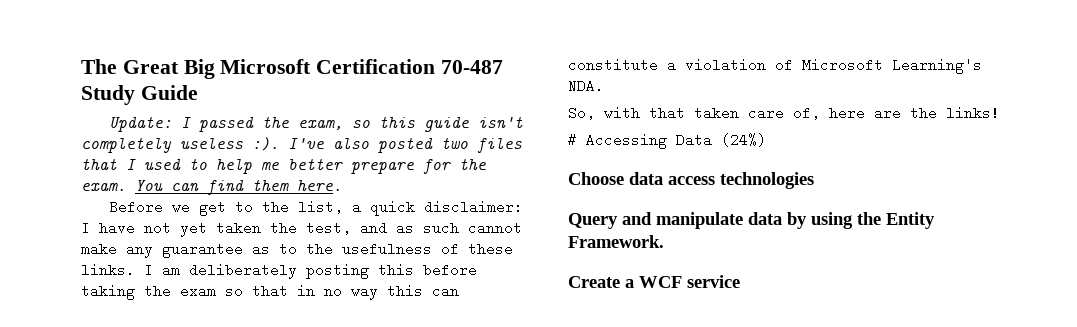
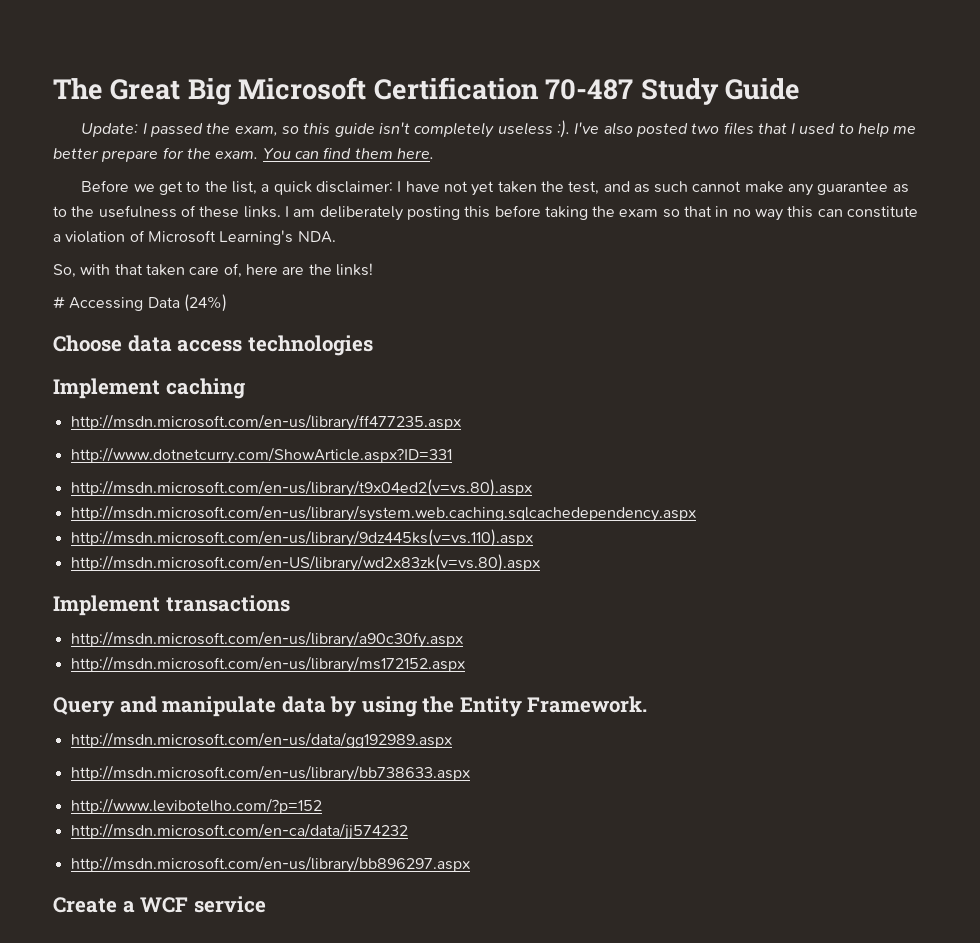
(814, 180) none -> [53,378,245,399] [70,414,461,431] [70,447,452,464] [70,479,532,497] [70,505,696,522] [70,529,533,547] [70,554,540,572] [53,595,290,616] [70,631,463,648] [70,656,465,673] // Implement caching // http://msdn.microsoft.com/en-us/library/ff477235.aspx // http://www.dotnetcurry.com/ShowArticle.aspx?ID=331 // http://msdn.microsoft.com/en-us/library/t9x04ed2(v=vs.80).aspx // http://msdn.microsoft.com/en-us/library/system.web.caching.sqlcachedependency.aspx // http://msdn.microsoft.com/en-us/library/9dz445ks(v=vs.110).aspx // http://msdn.microsoft.com/en-US/library/wd2x83zk(v=vs.80).aspx // Implement transactions // http://msdn.microsoft.com/en-us/library/a90c30fy.aspx // http://msdn.microsoft.com/en-us/library/ms172152.aspx
(664, 241) none -> [70,732,452,748] [70,765,470,782] [70,798,322,814] [70,823,408,840] [70,856,470,873] // http://msdn.microsoft.com/en-us/data/gg192989.aspx // http://msdn.microsoft.com/en-us/library/bb738633.aspx // http://www.levibotelho.com/?p=152 // http://msdn.microsoft.com/en-ca/data/jj574232 // http://msdn.microsoft.com/en-us/library/bb896297.aspx

